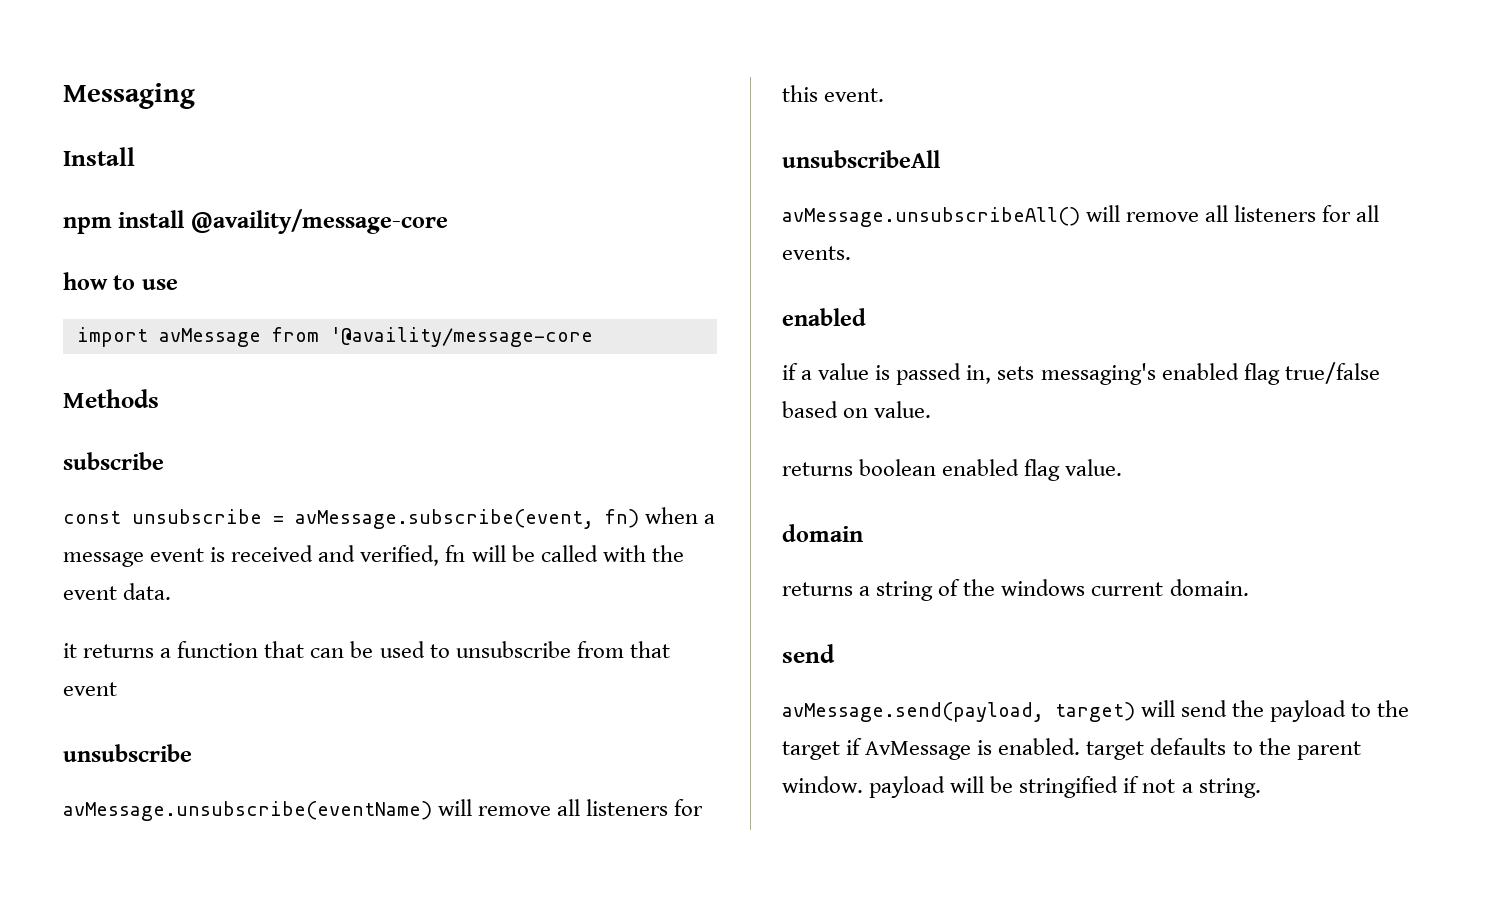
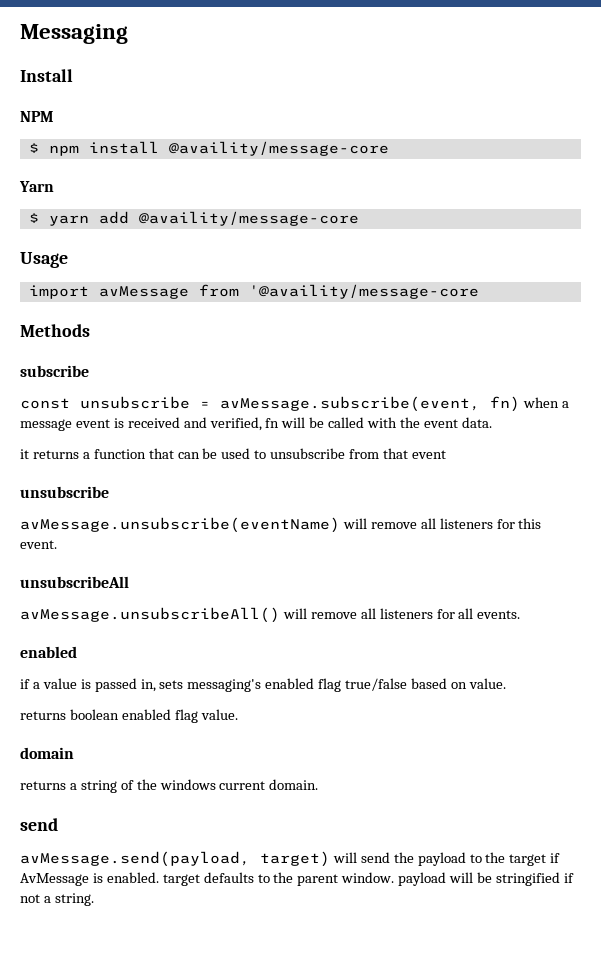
(135, 156) none -> [20,111,54,122] [28,143,39,153] NPM // $
[63,272,178,290] how to use -> [19,181,54,192] [28,211,359,226] [20,252,68,268] Yarn // $ yarn add @availity/message-core // Usage

